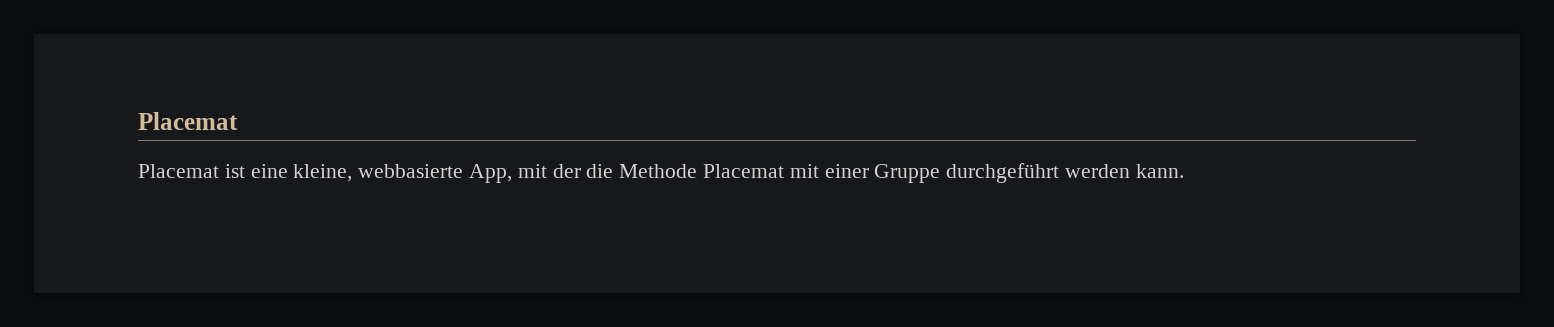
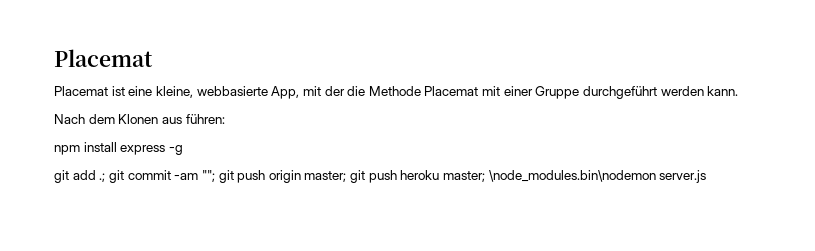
(1184, 171) none -> [54,114,225,124] [54,142,183,155] [54,170,707,183] // Nach dem Klonen aus führen: // npm install express -g // git add .; git commit -am ""; git push origin master; git push heroku master; \node_modules.bin\nodemon server.js

